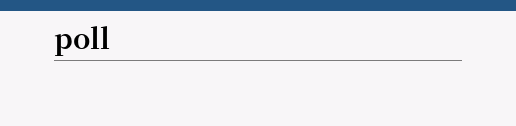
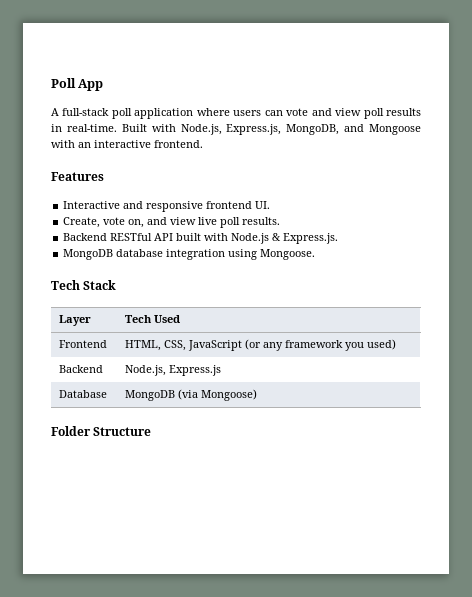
[54,26,110,56] poll -> [51,78,104,91] [51,108,421,119] [51,124,421,135] [51,140,203,148] [51,172,104,181] [63,201,271,212] [63,217,281,228] [63,233,339,244] [63,249,316,260] [51,280,117,290] [58,315,91,326] [124,315,180,323] [58,340,107,348] [124,339,396,351] [58,365,103,373] [124,365,221,376] [58,390,107,398] [124,389,257,401] [51,426,152,436] Poll App // A full-stack poll application where users can vote and view poll results in real-time. Built with Node.js, Express.js, MongoDB, and Mongoose with an interactive frontend. // Features // Interactive and responsive frontend UI. // Create, vote on, and view live poll results. // Backend RESTful API built with Node.js & Express.js. // MongoDB database integration using Mongoose. // Tech Stack // Layer | Tech Used // Frontend | HTML, CSS, JavaScript (or any framework you used) // Backend | Node.js, Express.js // Database | MongoDB (via Mongoose) // Folder Structure

